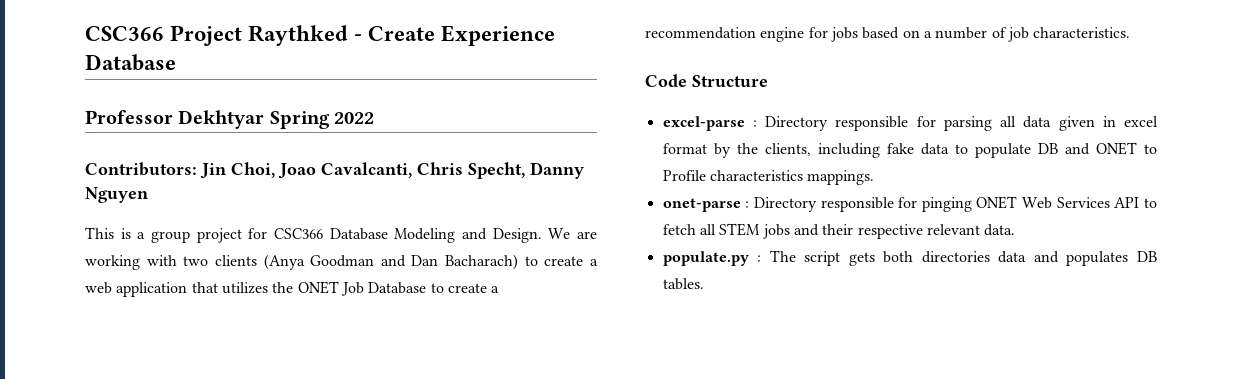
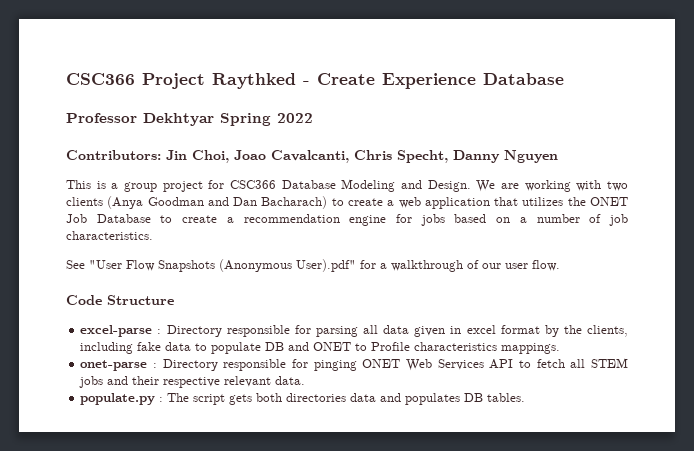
(1131, 32) none -> [66,259,560,272] // See "User Flow Snapshots (Anonymous User).pdf" for a walkthrough of our user flow.

